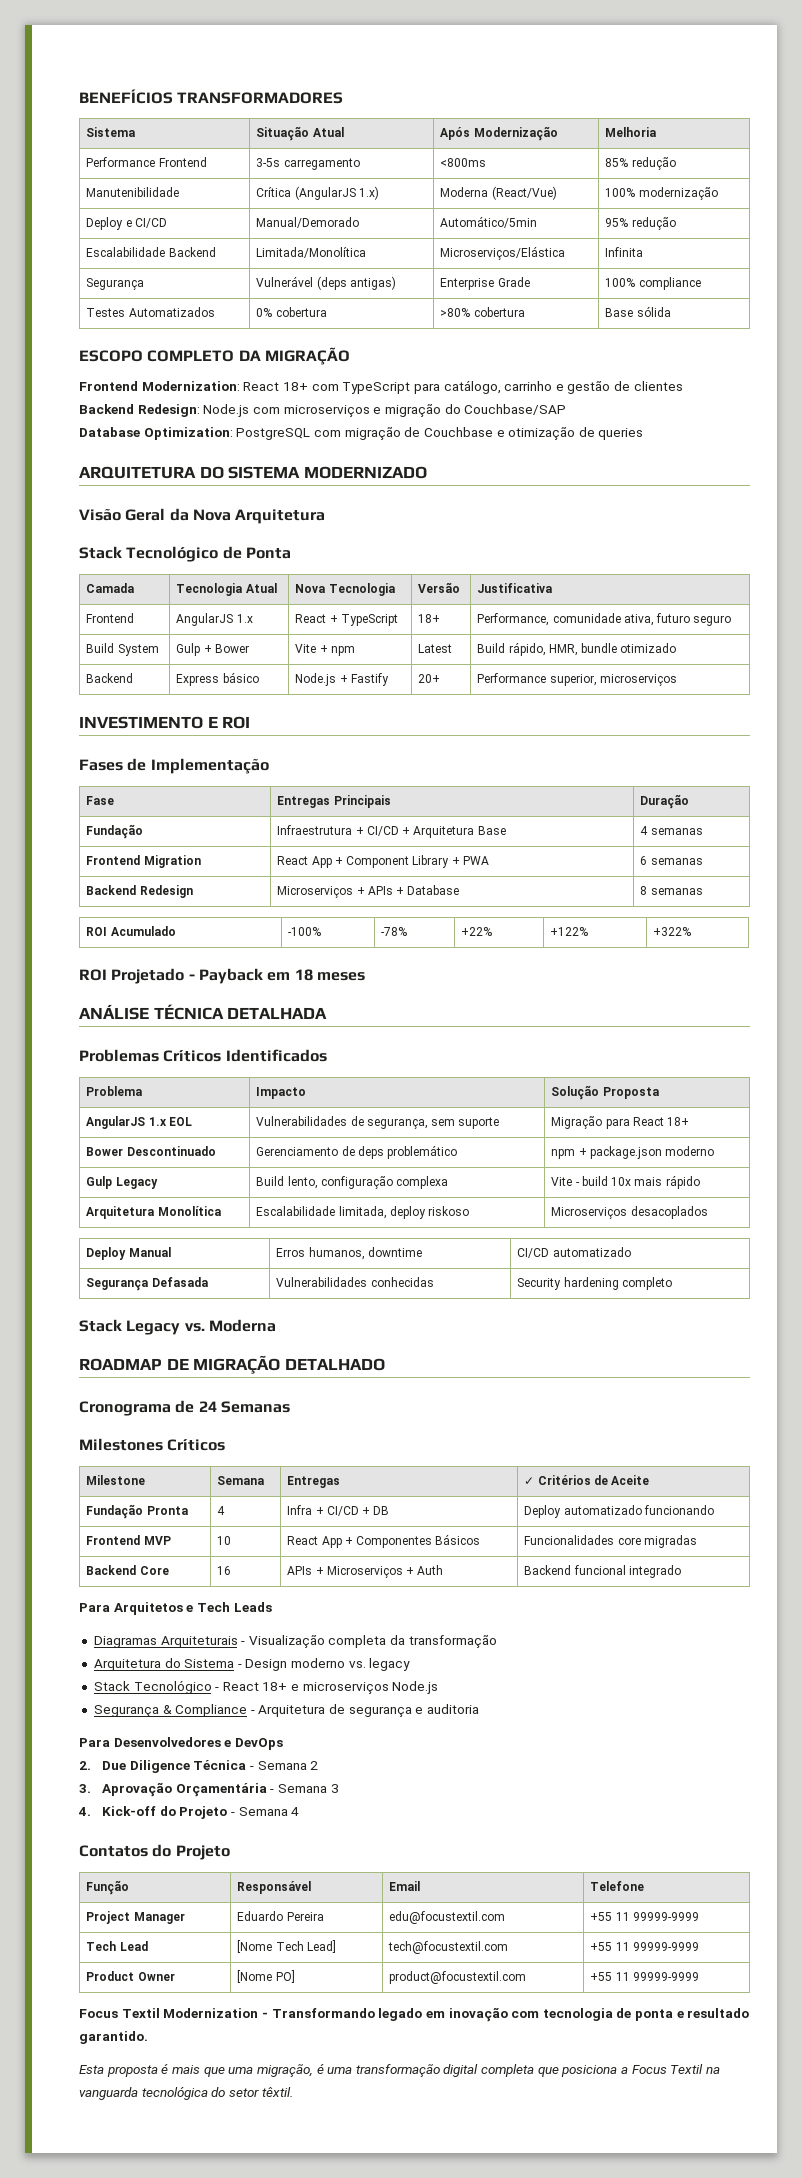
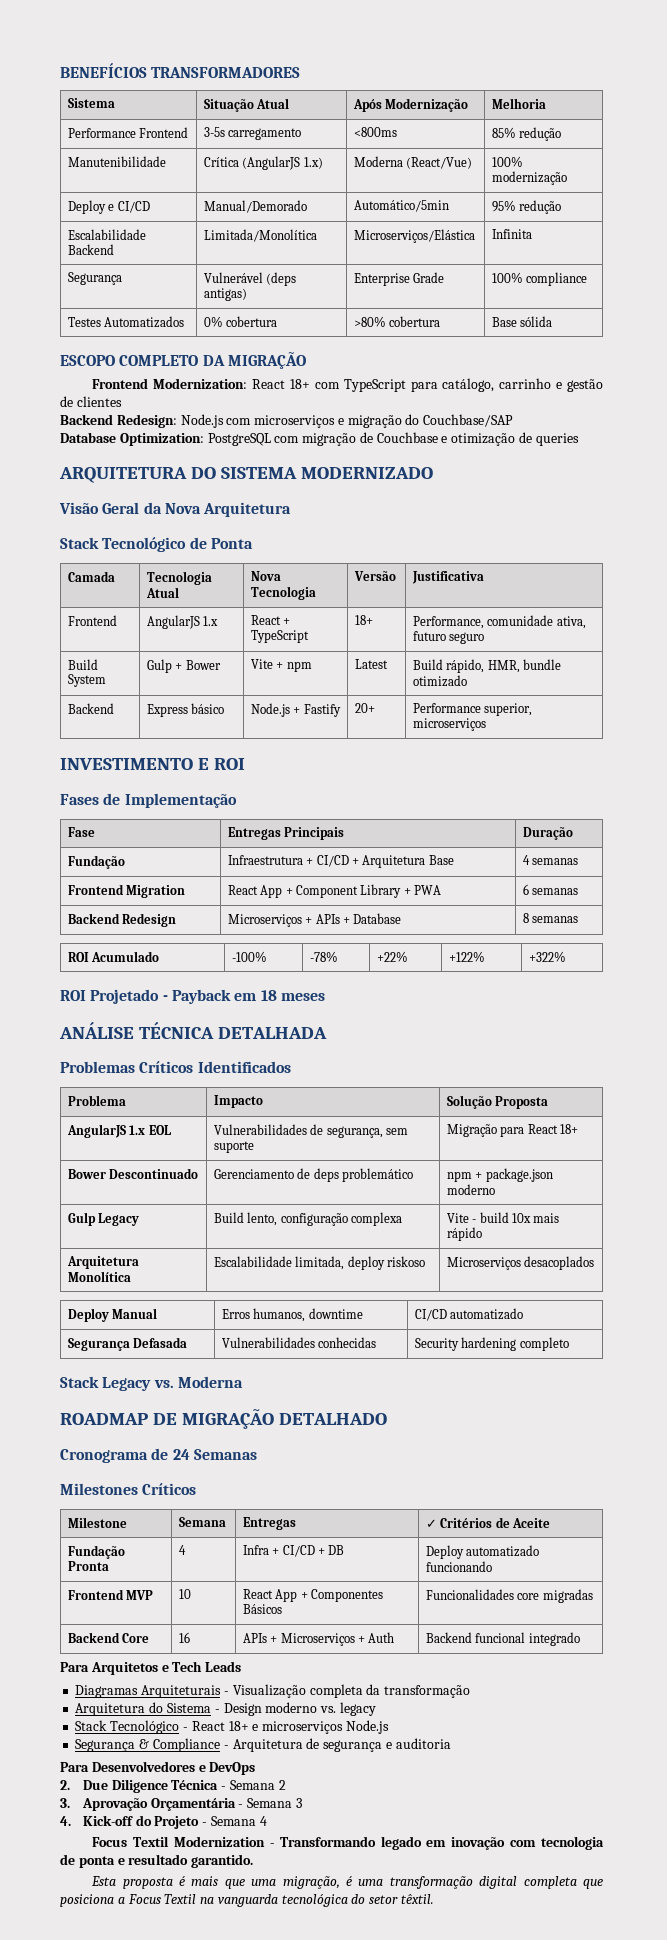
[79,1844,230,1860] [86,1880,130,1895] [237,1881,312,1894] [389,1881,421,1891] [590,1881,645,1891] [86,1911,185,1924] [237,1911,324,1921] [389,1911,506,1924] [590,1912,699,1921] [86,1941,148,1951] [237,1940,336,1953] [388,1941,509,1954] [590,1942,699,1951] [86,1971,175,1981] [237,1970,295,1983] [389,1971,527,1984] [590,1972,699,1981] // Contatos do Projeto // Função | Responsável | Email | Telefone // Project Manager | Eduardo Pereira | edu@focustextil.com | +55 11 99999-9999 // Tech Lead | [Nome Tech Lead] | tech@focustextil.com | +55 11 99999-9999 // Product Owner | [Nome PO] | product@focustextil.com | +55 11 99999-9999 -> (267, 1821) none

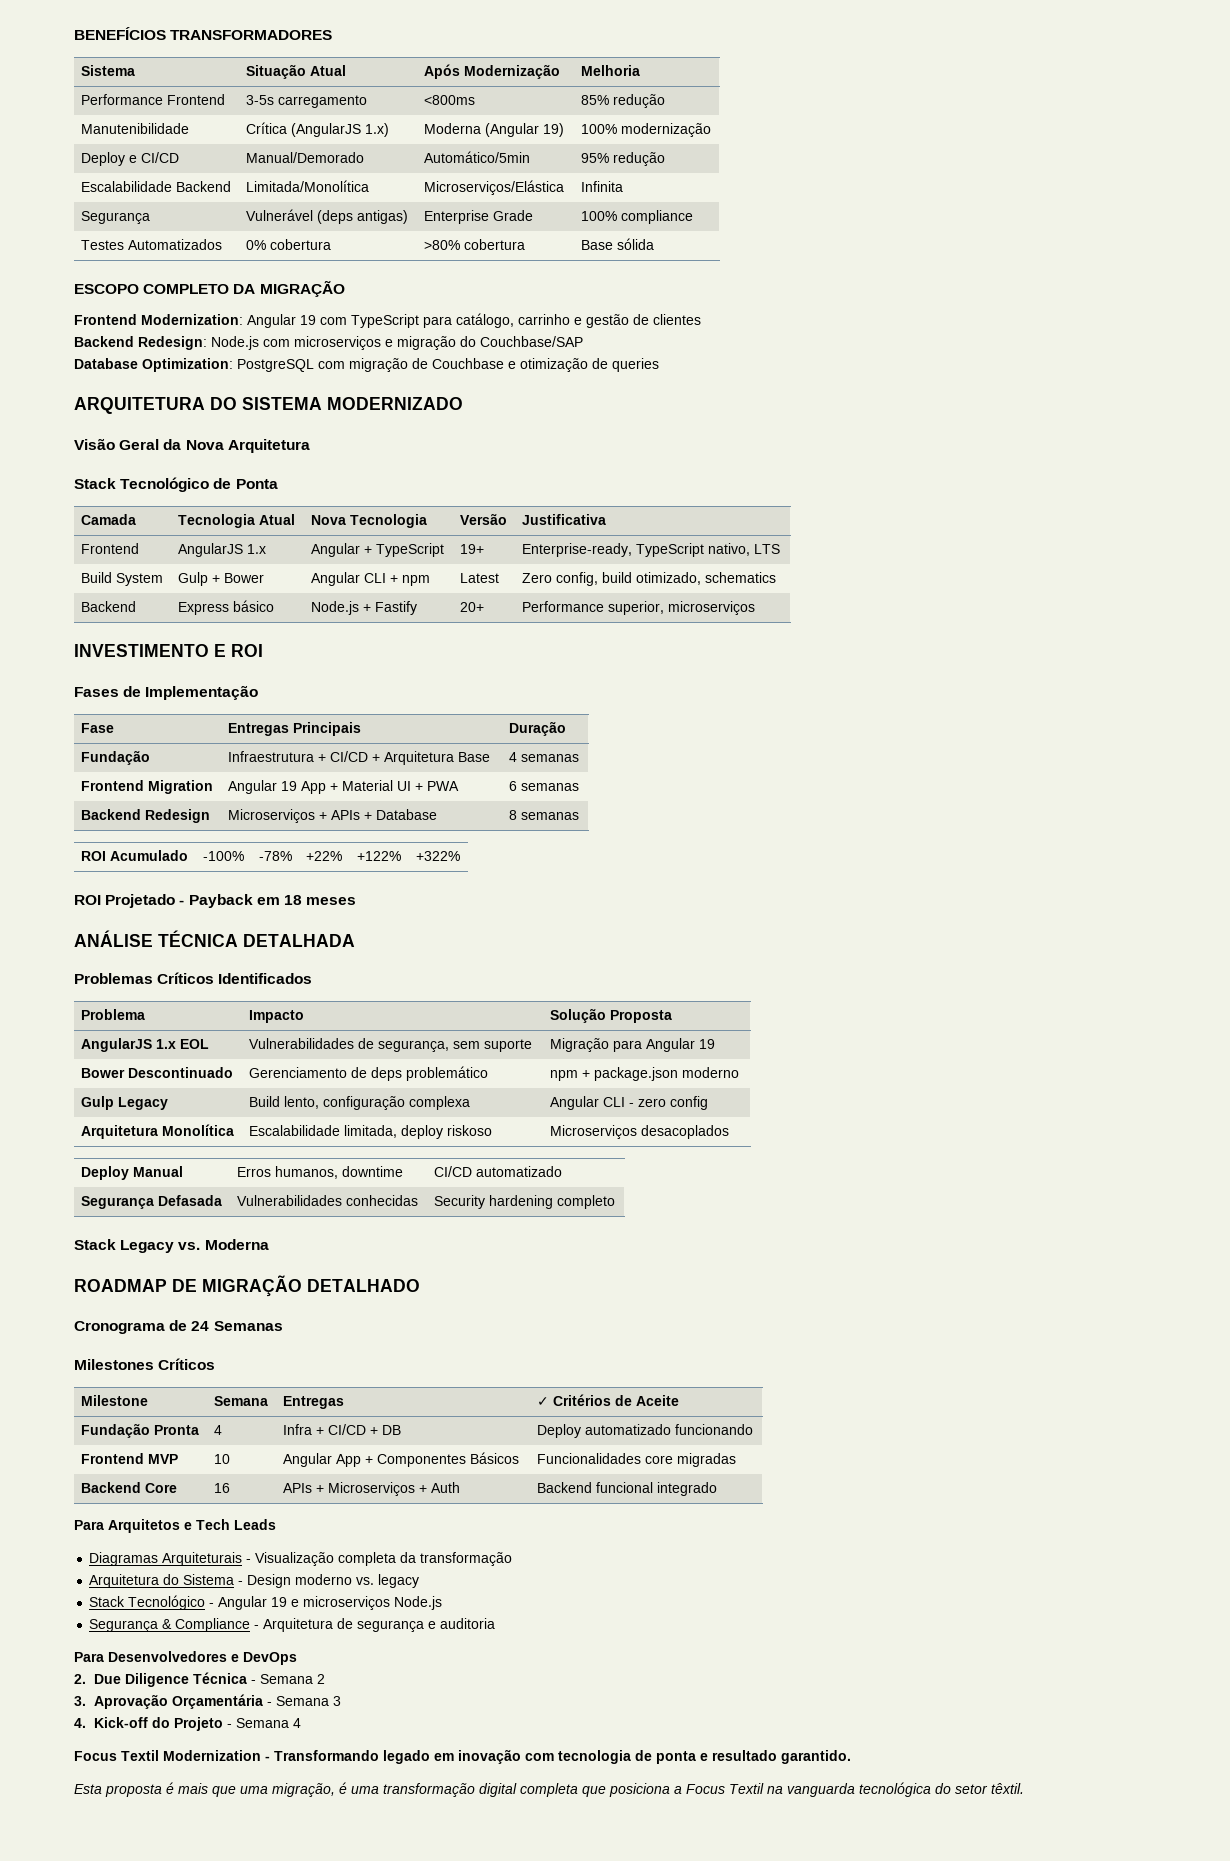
[406,157,473,169] (React/Vue) -> [484,123,564,137] (Angular 19)
[252,379,310,389] React 18+ -> [247,314,316,328] Angular 19
[250,615,281,625] React -> [310,543,360,557] Angular
[354,615,373,625] [412,615,586,629] [412,631,485,644] 18+ | Performance, comunidade ativa, futuro seguro -> [459,544,484,554] [521,543,780,557] 19+ | Enterprise-ready, TypeScript nativo, LTS
[250,659,273,669] Vite -> [310,572,386,586] Angular CLI
[412,659,562,673] [412,675,467,687] Build rápido, HMR, bundle otimizado -> [521,572,776,586] Zero config, build otimizado, schematics
[227,884,402,898] React App + Component Library -> [227,780,411,794] Angular 19 App + Material UI
[527,1124,579,1134] React 18+ -> [645,1038,715,1052] Angular 19
[446,1212,560,1223] [446,1227,482,1241] Vite - build 10x mais rápido -> [549,1096,708,1110] Angular CLI - zero config
[242,1589,273,1599] React -> [282,1453,332,1467] Angular
[191,1721,249,1731] React 18+ -> [218,1596,288,1610] Angular 19

